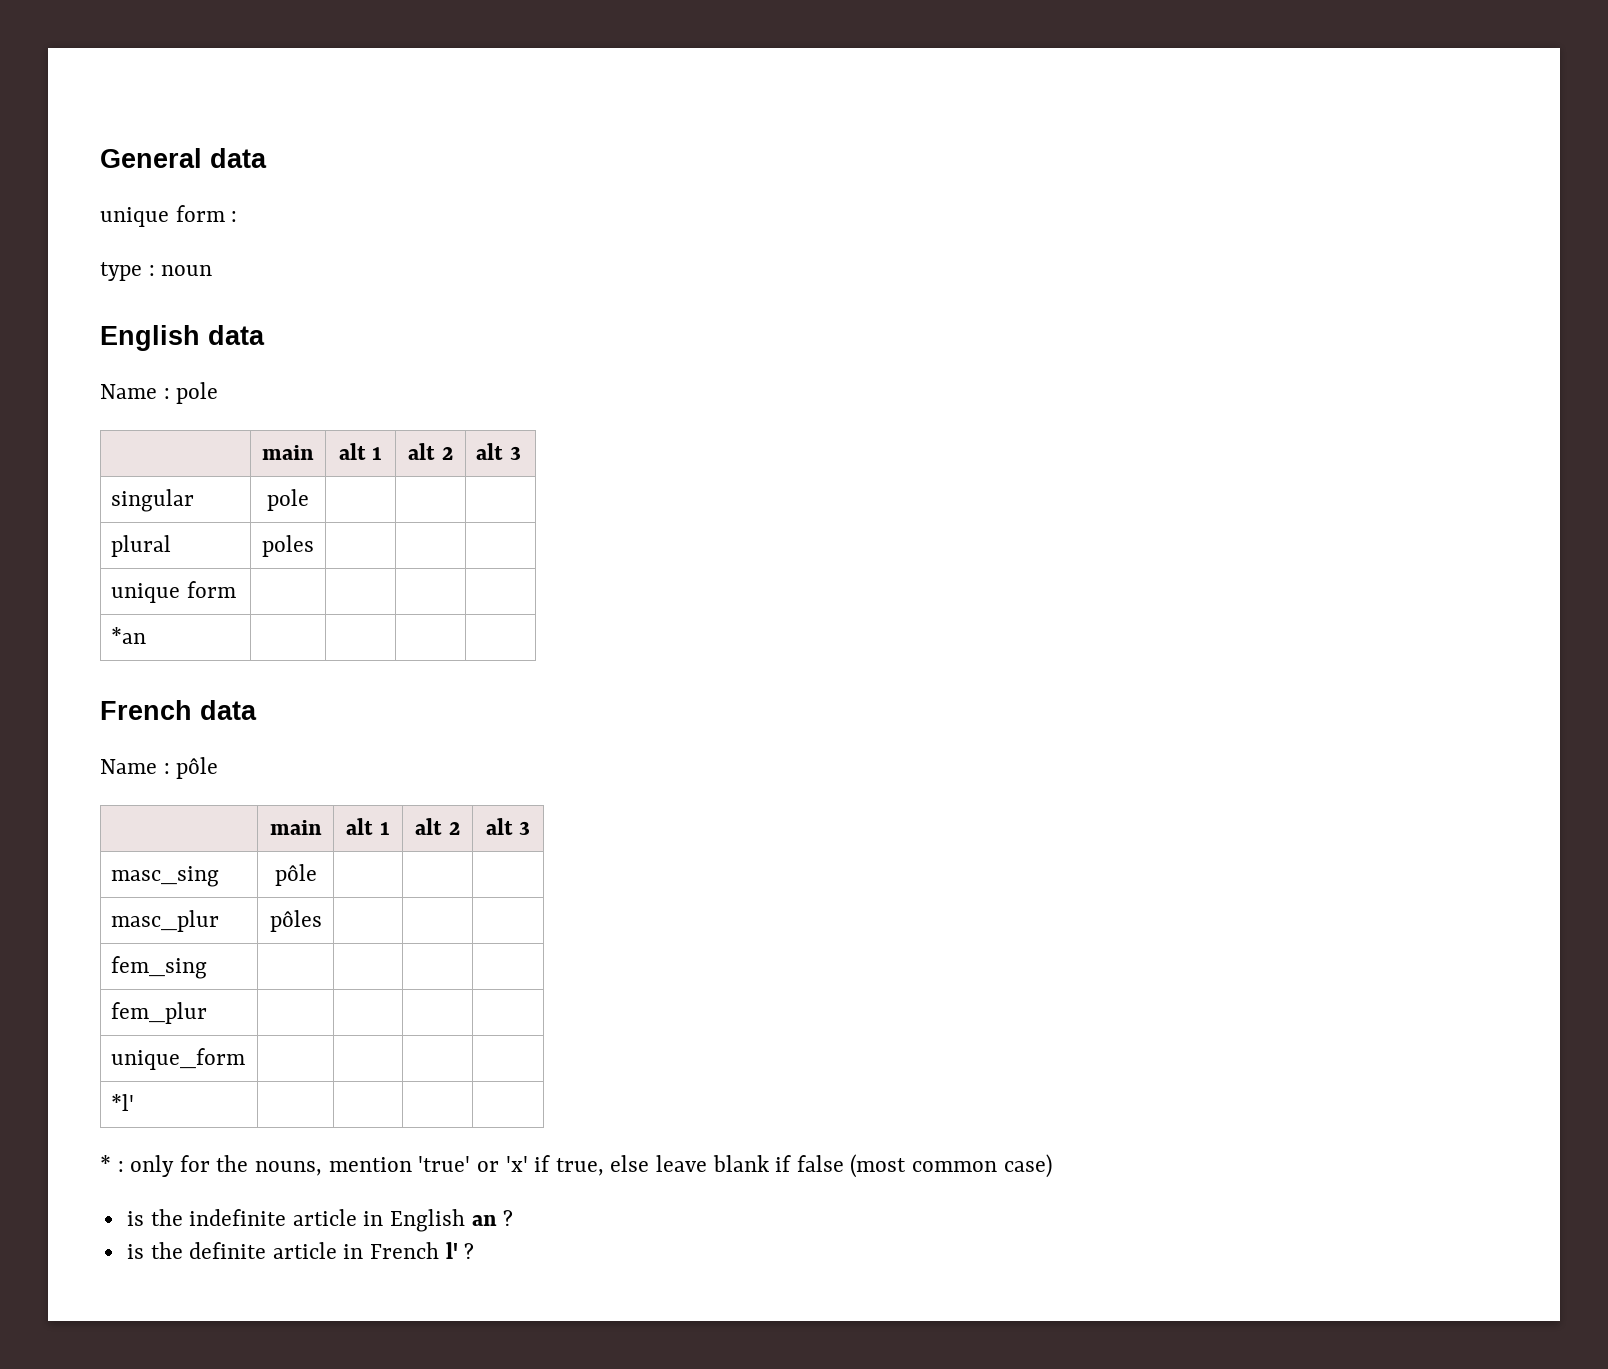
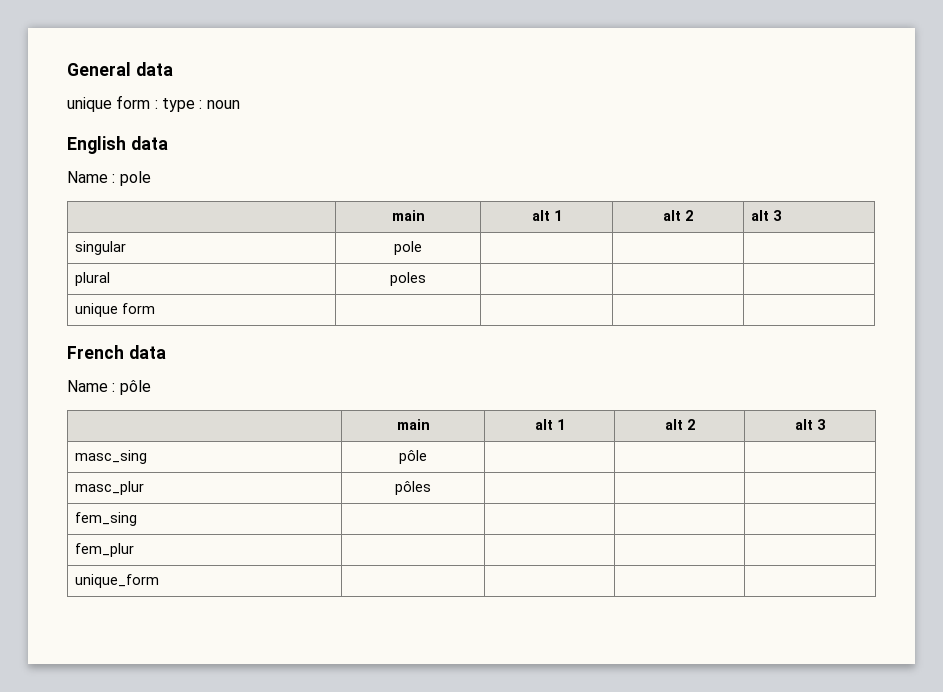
(238, 216) // -> (158, 104) none
[111,627,147,644] // *an | | | | -> (155, 308) none
[111,1094,135,1111] [100,1154,1052,1178] [126,1209,514,1232] [126,1242,475,1259] // *l' | | | | // * : only for the nouns, mention 'true' or 'x' if true, else leave blank if false (most common case) // is the indefinite article in English an ? // is the definite article in French l' ? -> (159, 581) none

